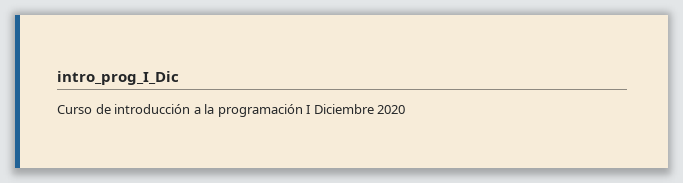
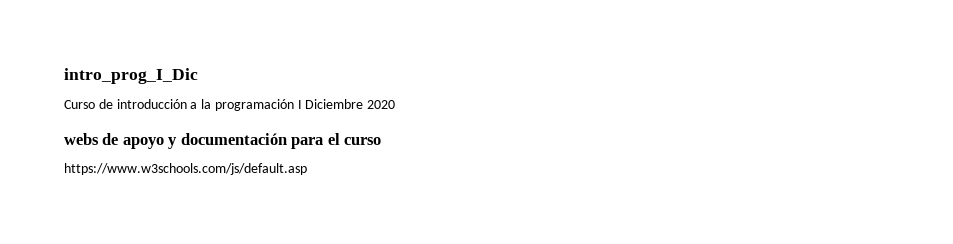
(406, 109) none -> [64,133,382,149] [64,163,307,175] // webs de apoyo y documentación para el curso // https://www.w3schools.com/js/default.asp

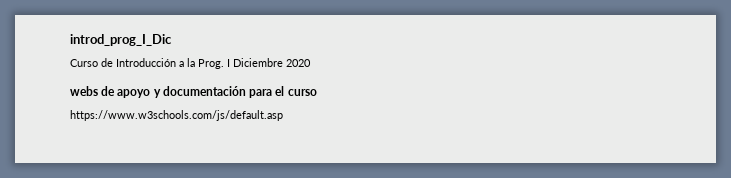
[64,68,198,84] intro_prog_I_Dic -> [70,34,172,46] introd_prog_I_Dic
[116,99,187,109] introducción -> [116,58,176,67] Introducción
[214,99,294,111] programación -> [198,59,224,69] Prog.

